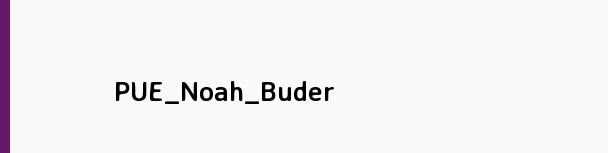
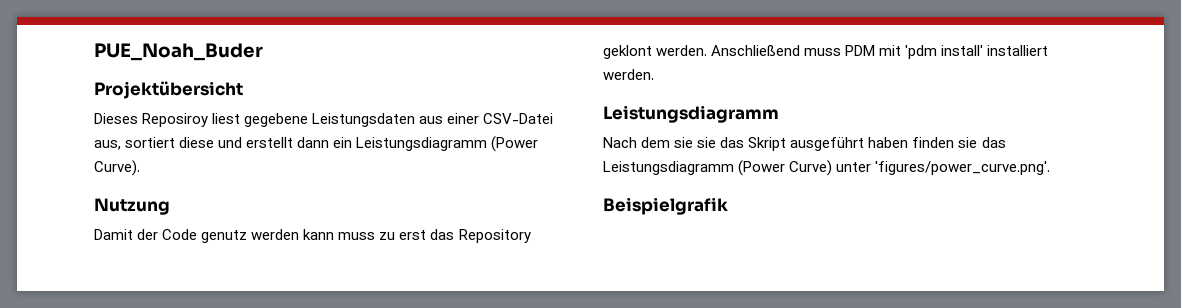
(335, 92) none -> [94,81,243,99] [94,113,554,127] [94,136,539,152] [94,160,140,176] [94,198,170,215] [94,229,531,243] [603,45,1049,59] [603,69,654,80] [603,105,779,123] [603,137,1006,151] [603,160,1051,176] [603,197,728,215] // Projektübersicht // Dieses Reposiroy liest gegebene Leistungsdaten aus einer CSV-Datei aus, sortiert diese und erstellt dann ein Leistungsdiagramm (Power Curve). // Nutzung // Damit der Code genutz werden kann muss zu erst das Repository geklont werden. Anschließend muss PDM mit 'pdm install' installiert werden. // Leistungsdiagramm // Nach dem sie sie das Skript ausgeführt haben finden sie das Leistungsdiagramm (Power Curve) unter 'figures/power_curve.png'. // Beispielgrafik

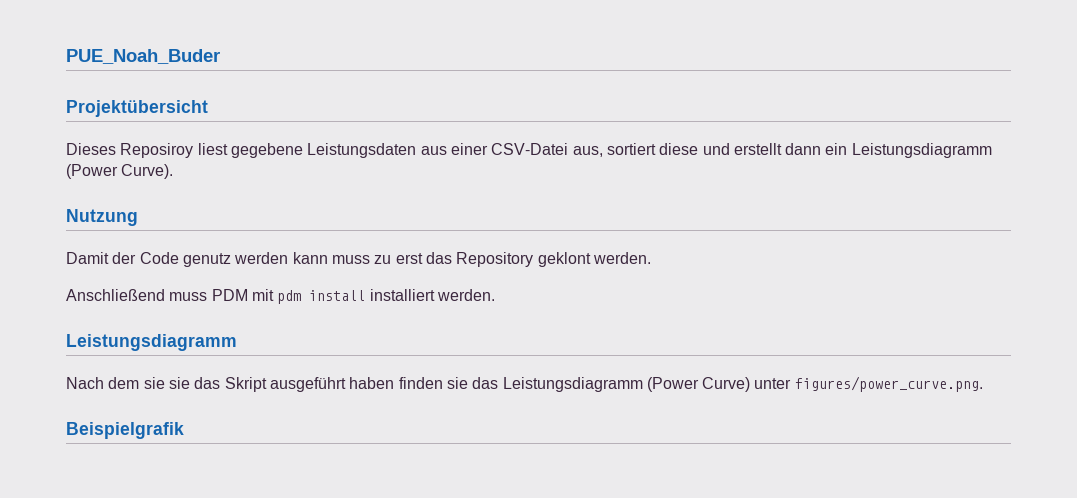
(708, 50) none -> (651, 258) //
[905,45,984,59] 'pdm install' -> [277,290,366,304] pdm install
[875,161,1051,175] 'figures/power_curve.png'. -> [794,376,983,392] figures/power_curve.png.

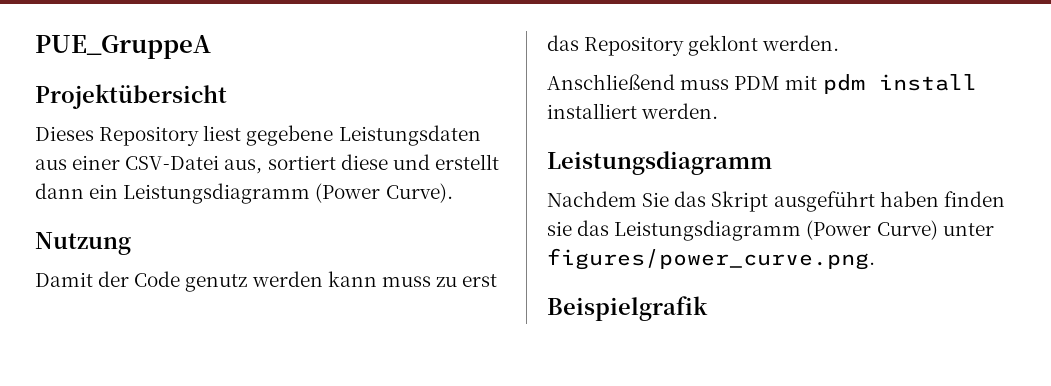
[66,49,220,64] PUE_Noah_Buder -> [35,35,211,59] PUE_GruppeA
[120,143,194,158] Reposiroy -> [99,126,200,146] Repository
[66,377,190,389] Nach dem sie sie -> [547,191,670,207] Nachdem Sie

